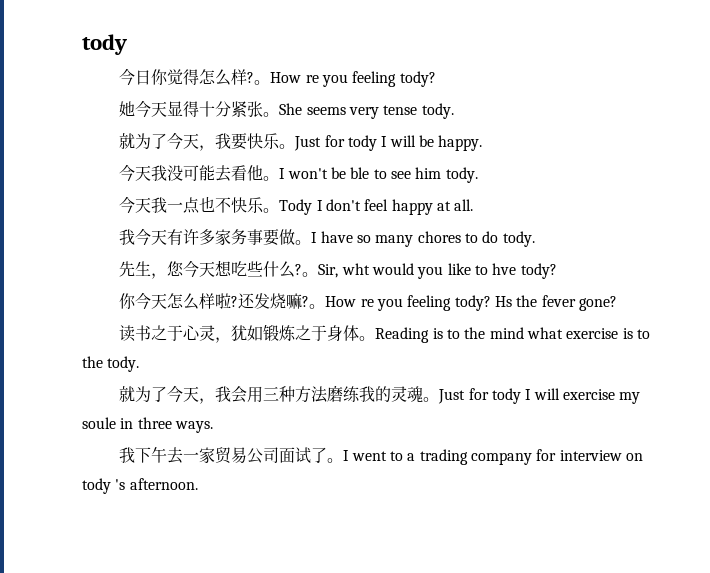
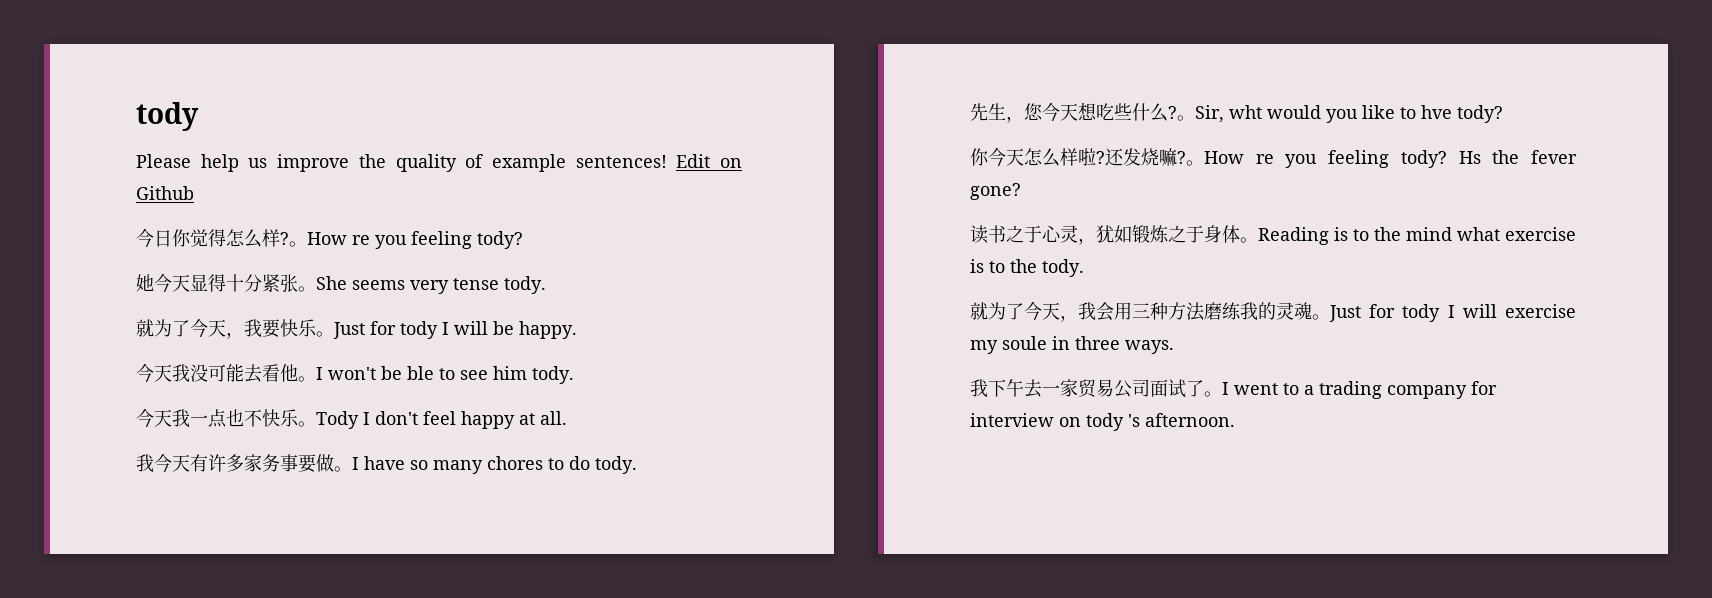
[82,34,127,55] tody -> [136,102,199,131] [136,154,742,172] [136,186,194,200] tody // Please help us improve the quality of example sentences! Edit on Github

